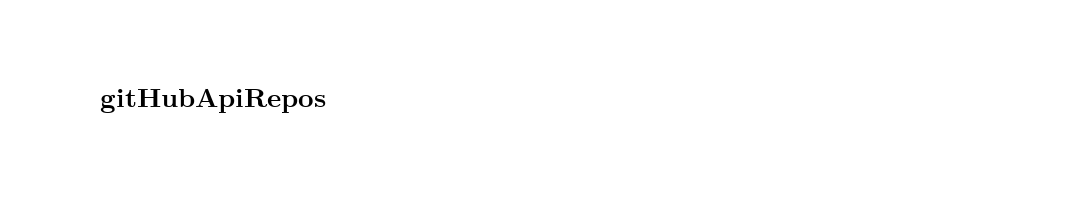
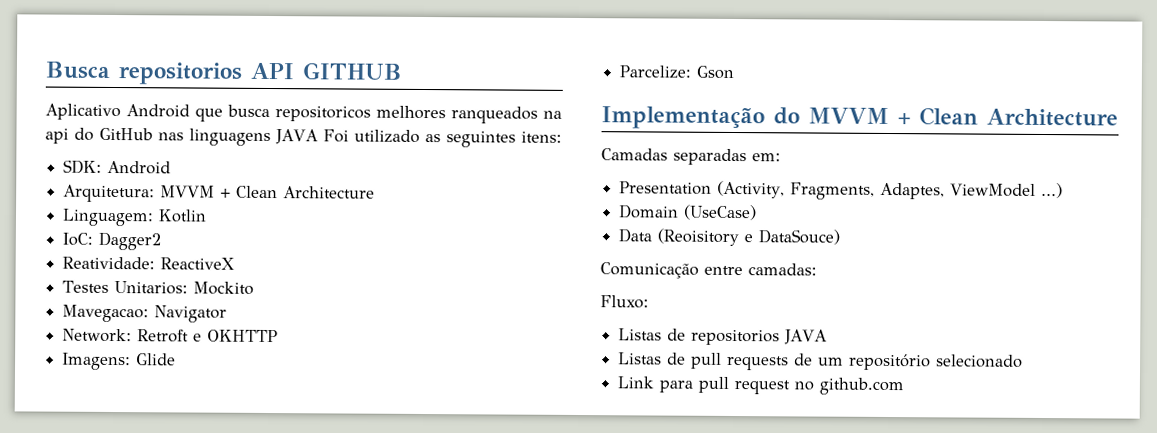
[100,88,326,113] gitHubApiRepos -> [45,61,402,85] [45,103,562,124] [45,127,562,148] [63,159,172,175] [63,184,376,203] [62,208,208,227] [62,231,162,251] [62,256,236,270] [62,280,255,295] [62,304,228,323] [62,328,279,343] [62,352,177,371] [619,65,735,80] [601,106,1118,130] [601,148,781,166] [619,180,1064,200] [618,204,758,221] [618,228,841,247] [600,262,817,279] [600,295,649,309] [618,328,828,346] [618,352,1024,371] [617,376,905,396] Busca repositorios API GITHUB // Aplicativo Android que busca repositoricos melhores ranqueados na api do GitHub nas linguagens JAVA Foi utilizado as seguintes itens: // SDK: Android // Arquitetura: MVVM + Clean Architecture // Linguagem: Kotlin // IoC: Dagger2 // Reatividade: ReactiveX // Testes Unitarios: Mockito // Mavegacao: Navigator // Network: Retroft e OKHTTP // Imagens: Glide // Parcelize: Gson // Implementação do MVVM + Clean Architecture // Camadas separadas em: // Presentation (Activity, Fragments, Adaptes, ViewModel ...) // Domain (UseCase) // Data (Reoisitory e DataSouce) // Comunicação entre camadas: // Fluxo: // Listas de repositorios JAVA // Listas de pull requests de um repositório selecionado // Link para pull request no github.com

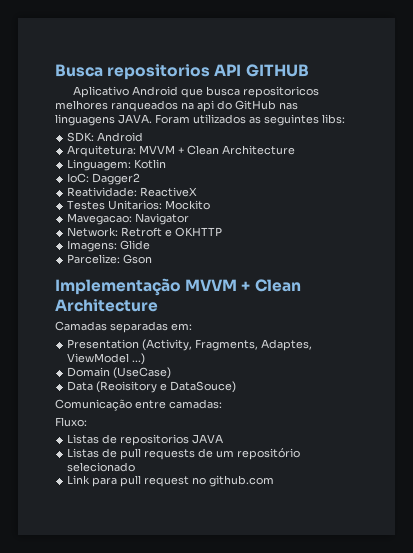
[275,129,420,145] JAVA Foi utilizado -> [118,114,246,124] JAVA. Foram utilizados
[520,131,562,143] itens: -> [322,114,345,124] libs:
[773,107,800,125] do -> (181, 287) none

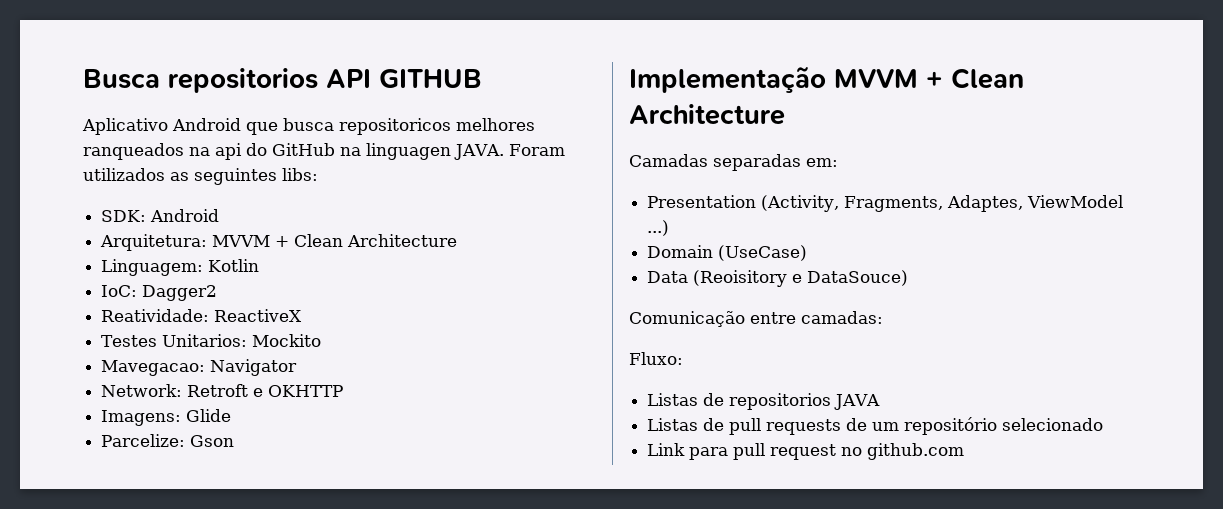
[279,102,298,110] [55,114,115,126] nas linguagens -> [340,143,451,160] na linguagen

